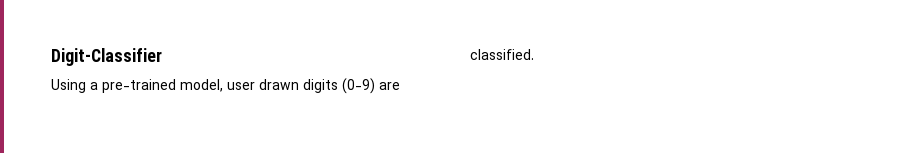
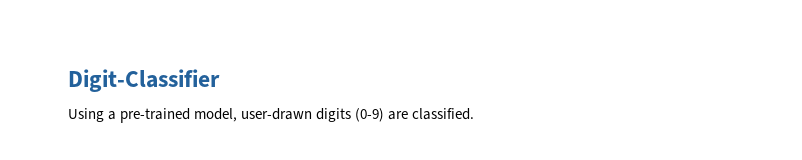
[227,79,299,90] user drawn -> [241,108,313,120] user-drawn

